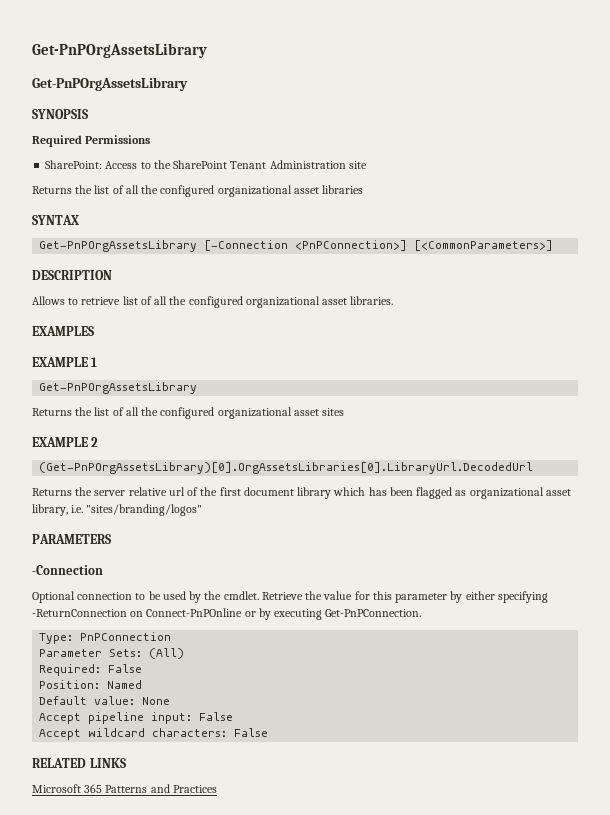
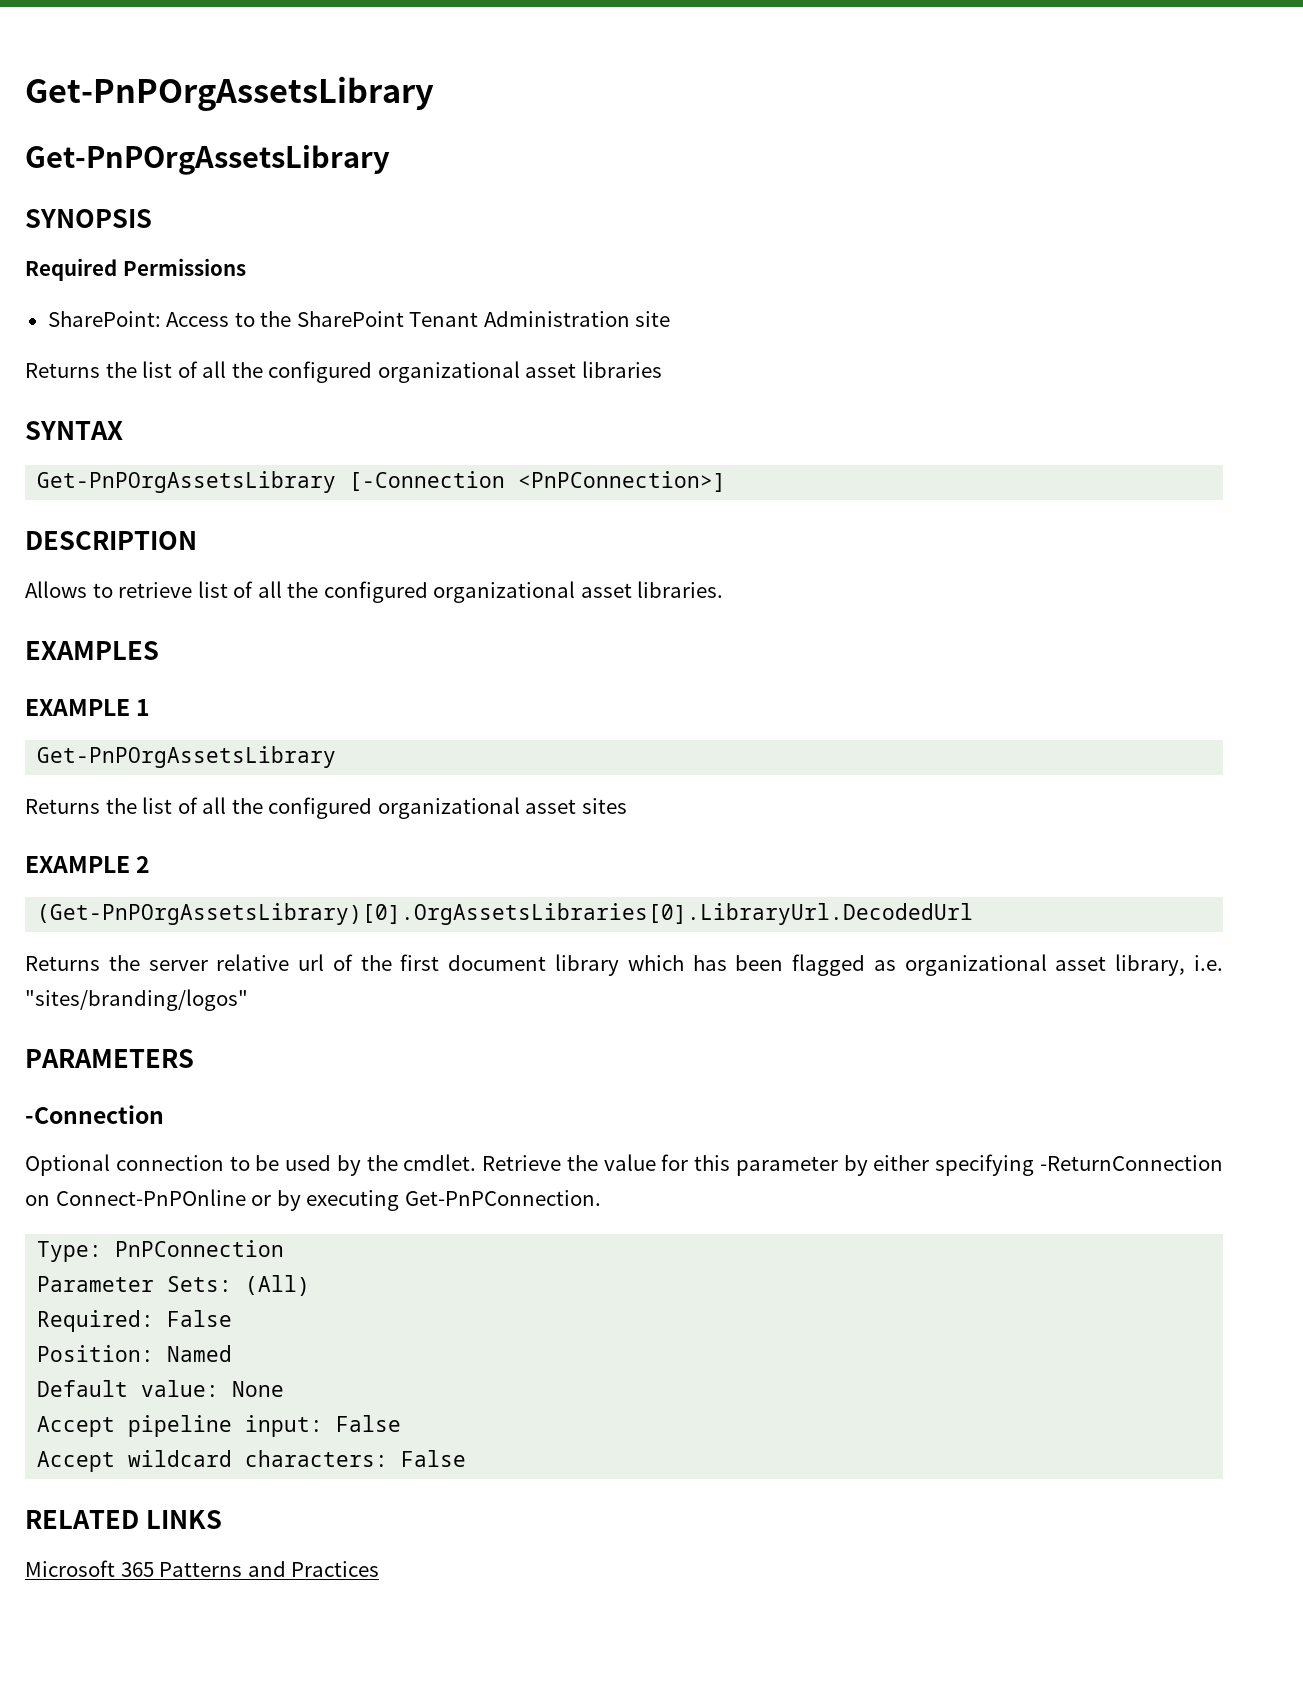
[414,240,554,251] [<CommonParameters>] -> (727, 481) none

